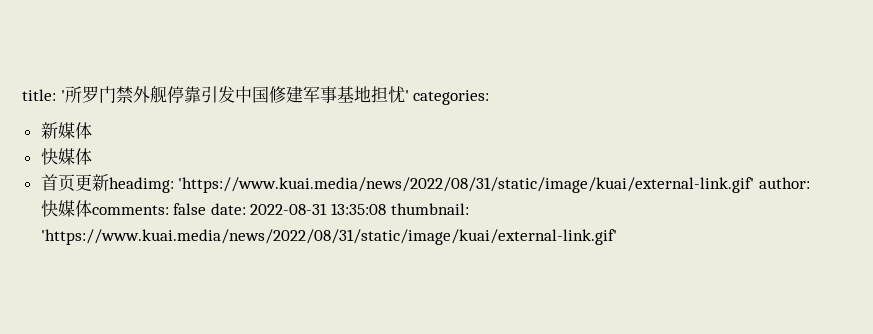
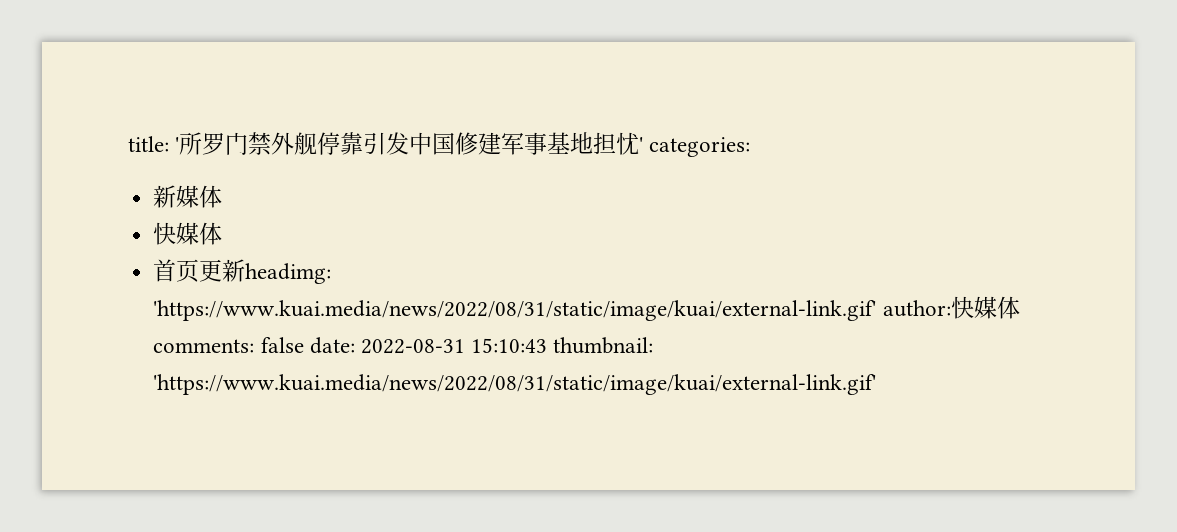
[331,203,387,215] 13:35:08 -> [471,338,548,353] 15:10:43

